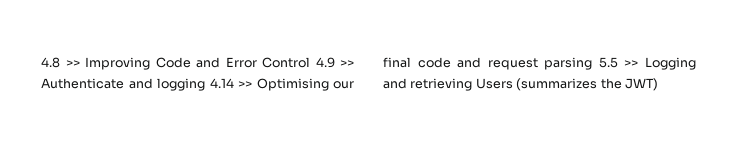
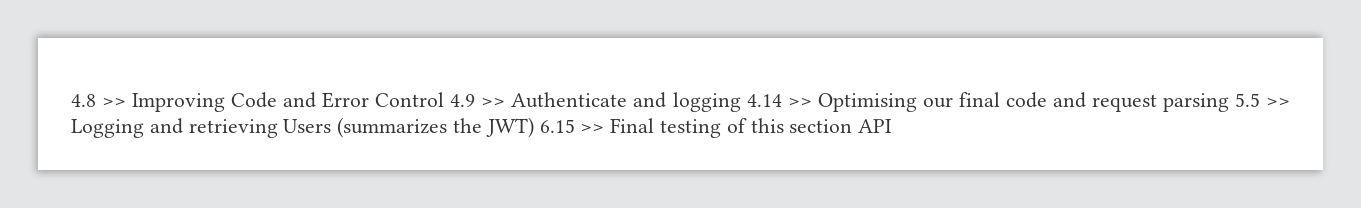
(658, 84) none -> [539,118,893,138] 6.15 >> Final testing of this section API

